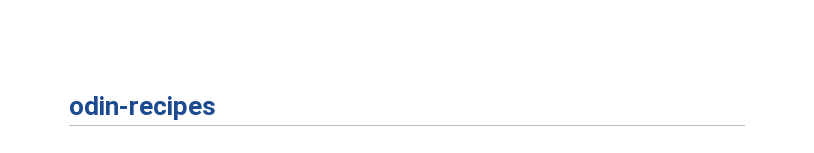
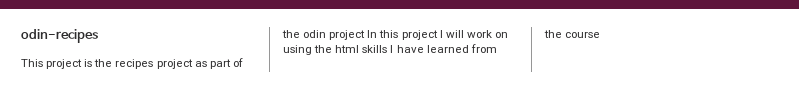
(216, 108) none -> [21,58,243,69] [282,30,508,40] [283,44,497,55] [544,30,601,38] // This project is the recipes project as part of the odin project In this project I will work on using the html skills I have learned from the course

